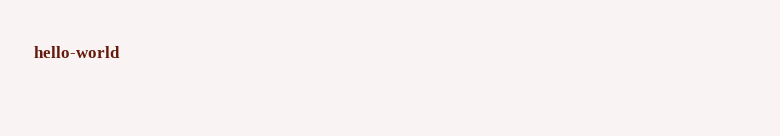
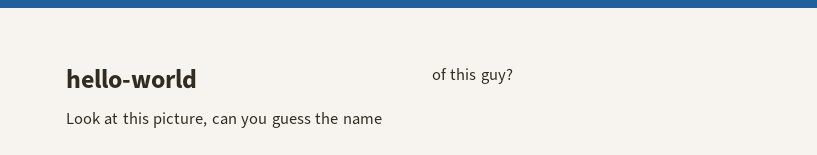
(120, 52) none -> [66,112,382,128] [432,68,513,84] // Look at this picture, can you guess the name of this guy?

